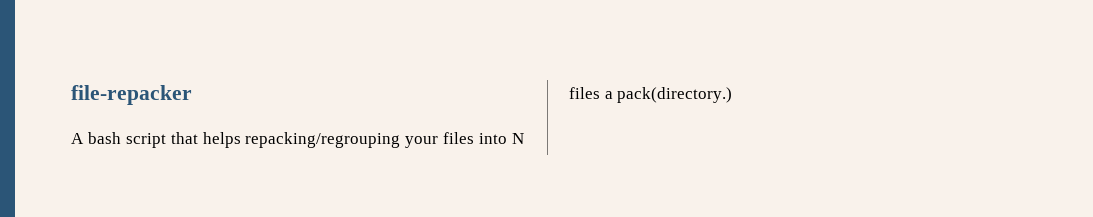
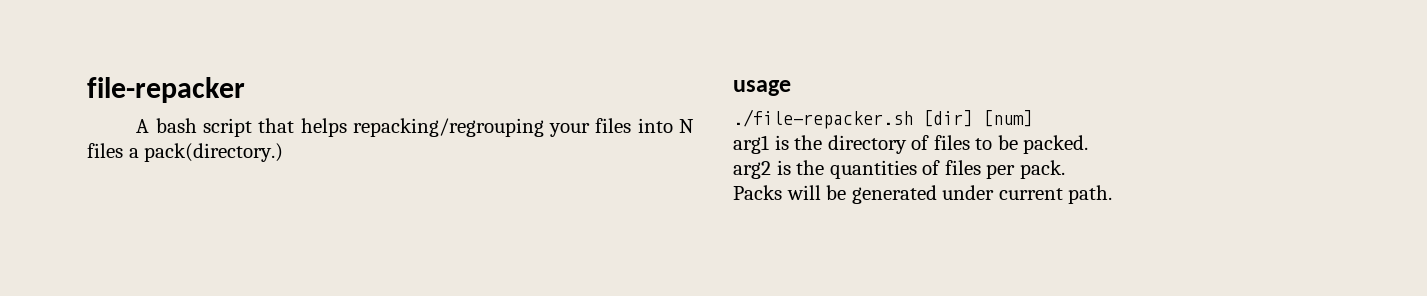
(733, 95) none -> [733,80,791,96] [733,109,1033,129] [733,135,1089,154] [733,160,1065,179] [733,185,1113,204] // usage // ./file-repacker.sh [dir] [num] // arg1 is the directory of files to be packed. // arg2 is the quantities of files per pack. // Packs will be generated under current path.

